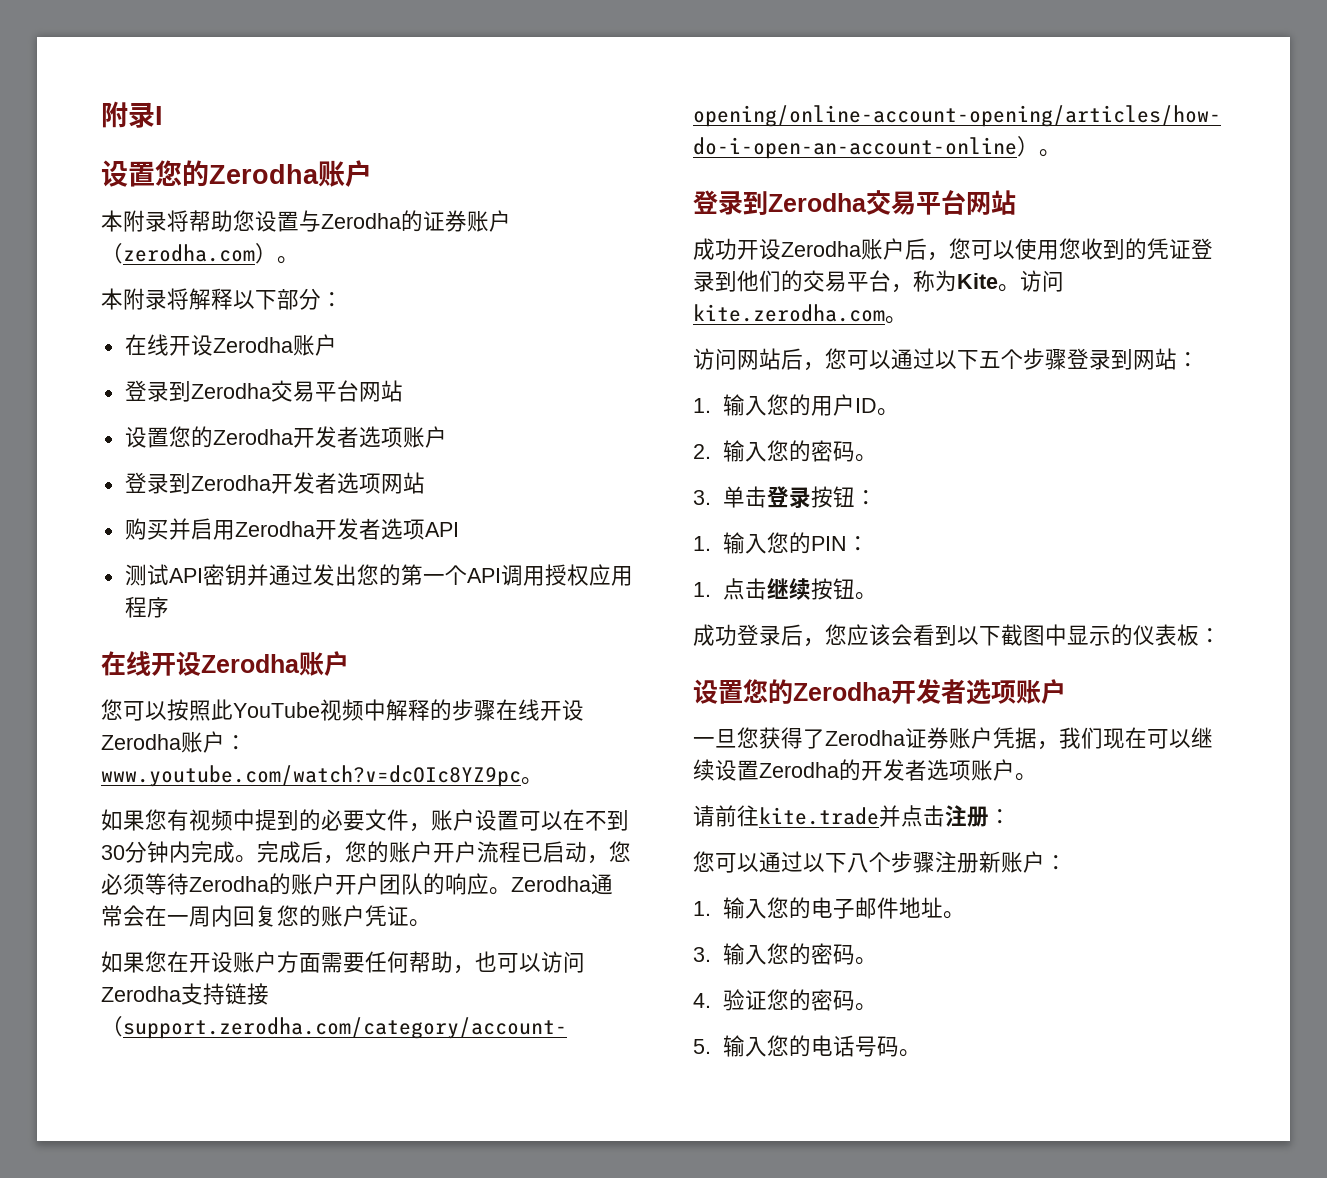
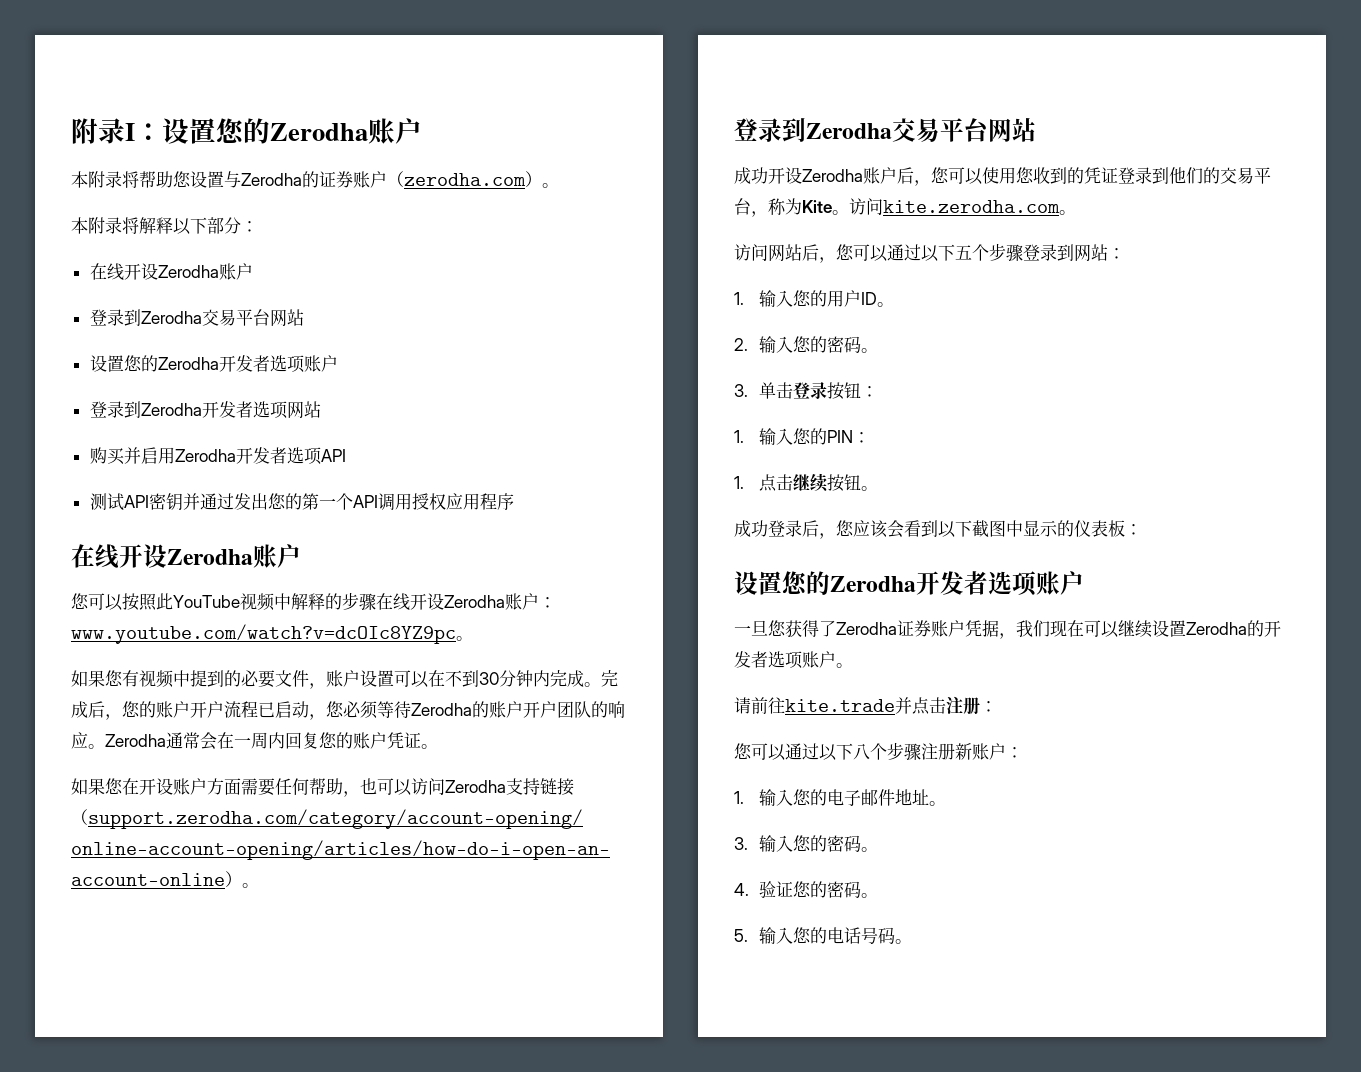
(163, 115) // -> [135,123,162,141] ：

